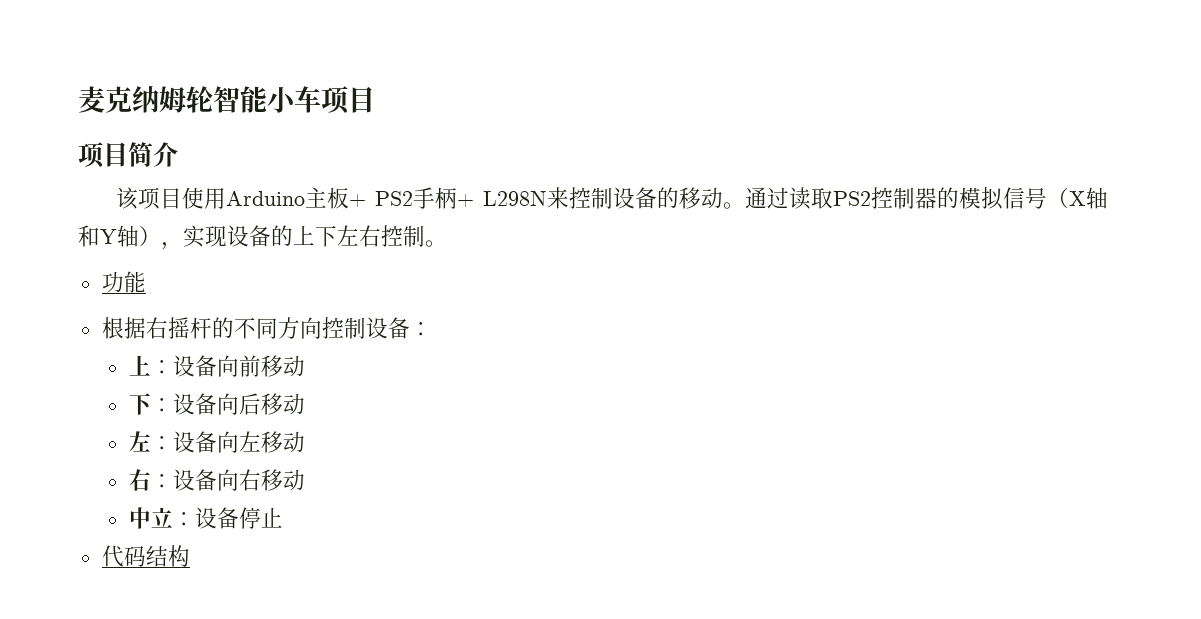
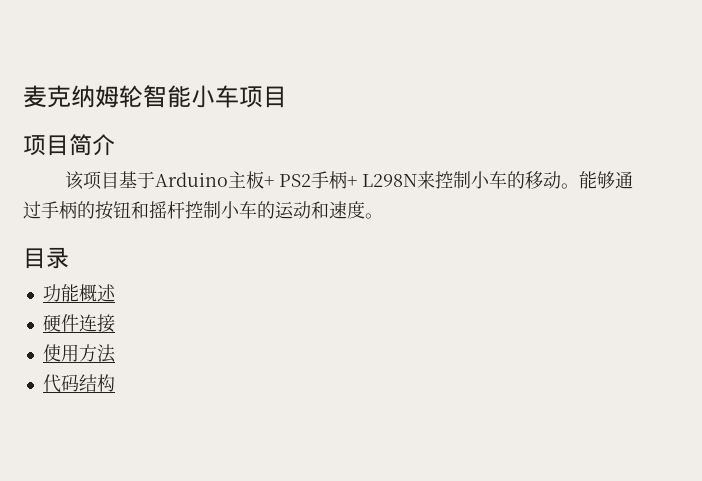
[182,187,227,209] 使用 -> [119,171,156,189] 基于
[613,187,658,209] 设备 -> [471,171,508,189] 小车
[745,187,1108,210] [78,225,447,250] 通过读取PS2控制器的模拟信号（X轴和Y轴），实现设备的上下左右控制。 -> [579,171,634,189] [23,201,383,220] [23,247,69,269] 能够通过手柄的按钮和摇杆控制小车的运动和速度。 // 目录
[101,317,432,339] [128,355,305,377] [128,393,305,415] [128,431,305,453] [128,469,305,491] [128,507,283,529] // 根据右摇杆的不同方向控制设备： // 上：设备向前移动 // 下：设备向后移动 // 左：设备向左移动 // 右：设备向右移动 // 中立：设备停止 -> [78,284,116,302] [42,314,115,333] [42,344,116,363] 概述 // 硬件连接 // 使用方法

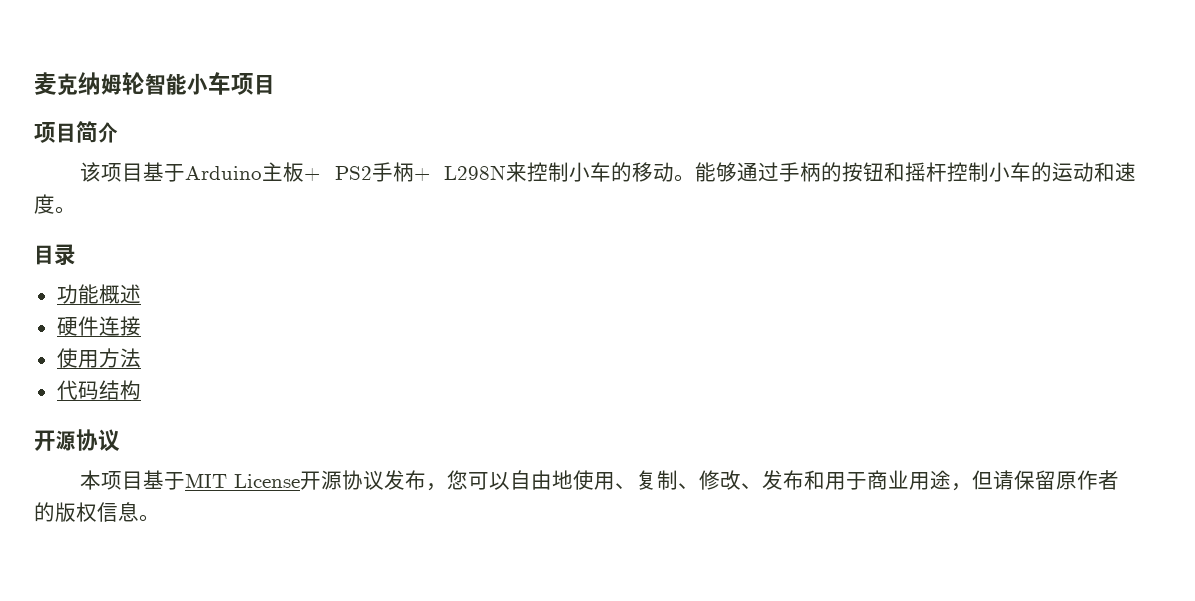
(115, 383) none -> [34,429,120,452] [80,470,1120,491] [34,502,160,522] // 开源协议 // 本项目基于MIT License开源协议发布，您可以自由地使用、复制、修改、发布和用于商业用途，但请保留原作者的版权信息。

